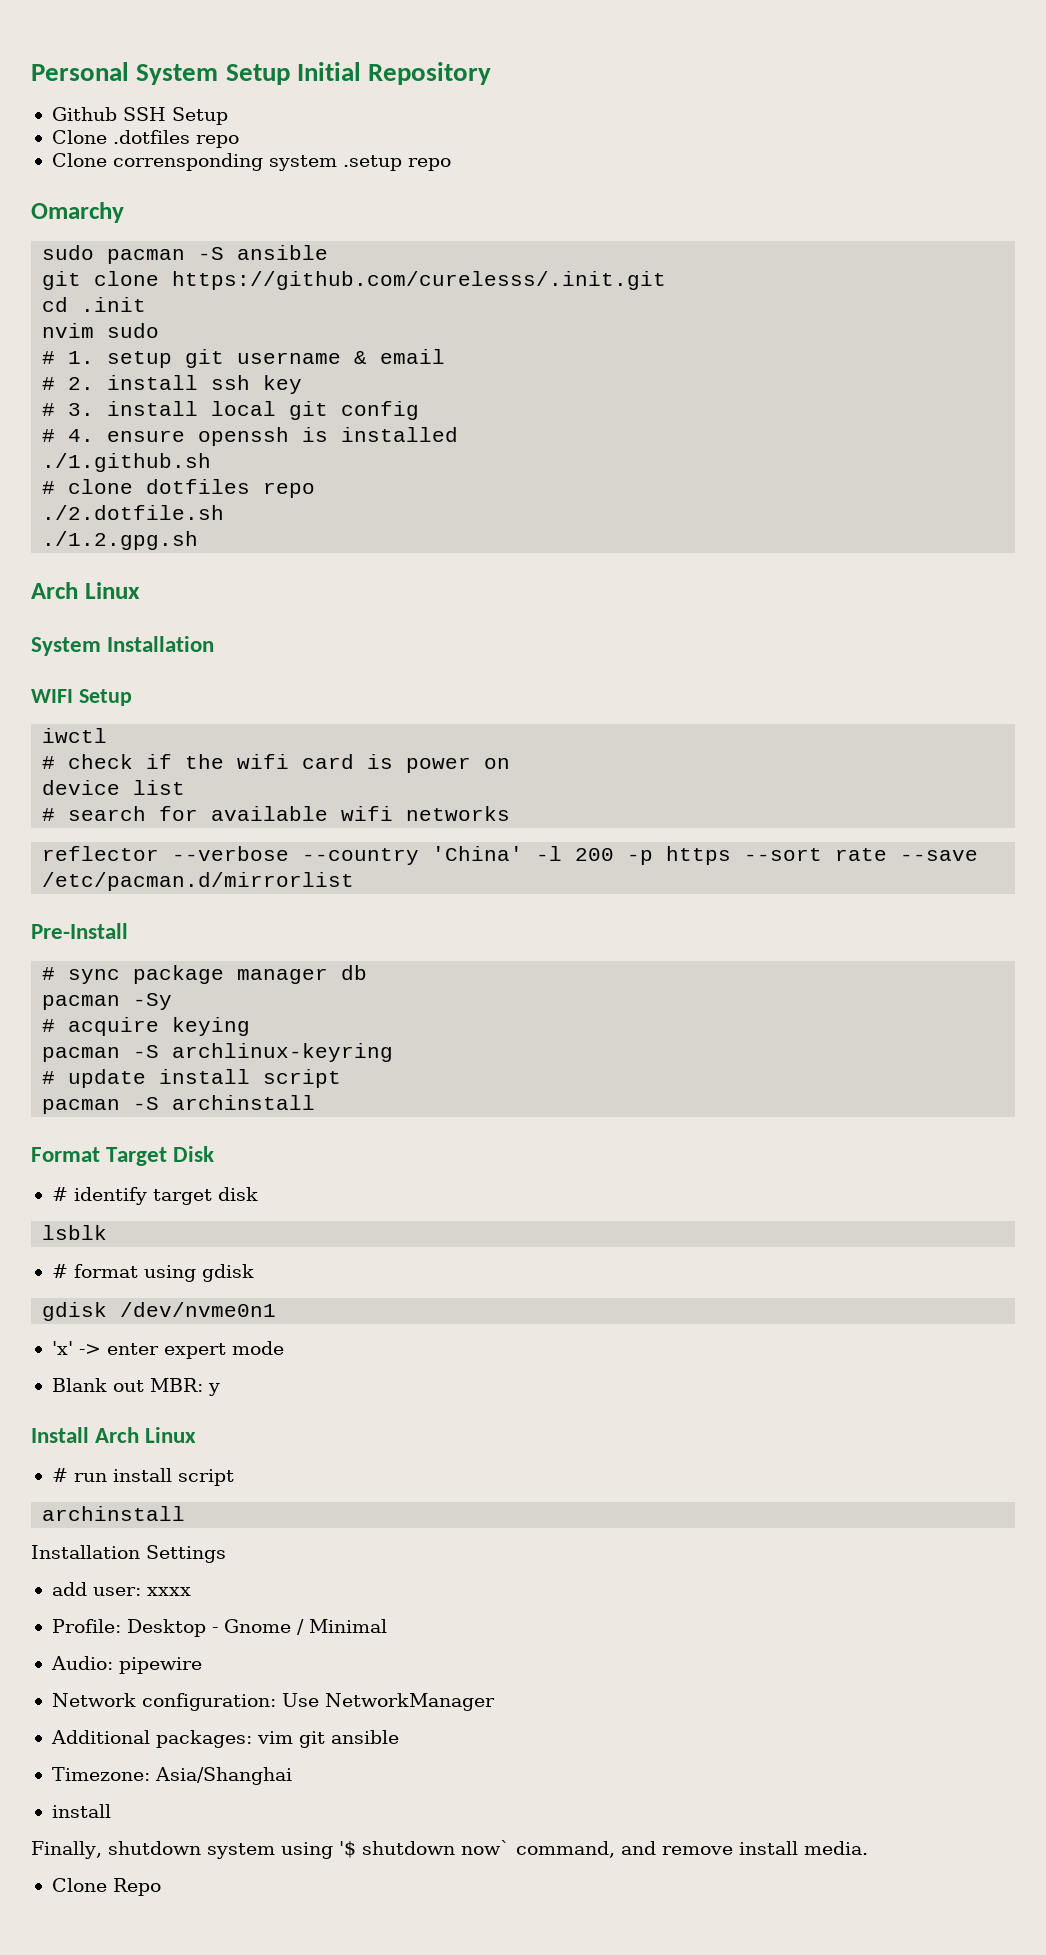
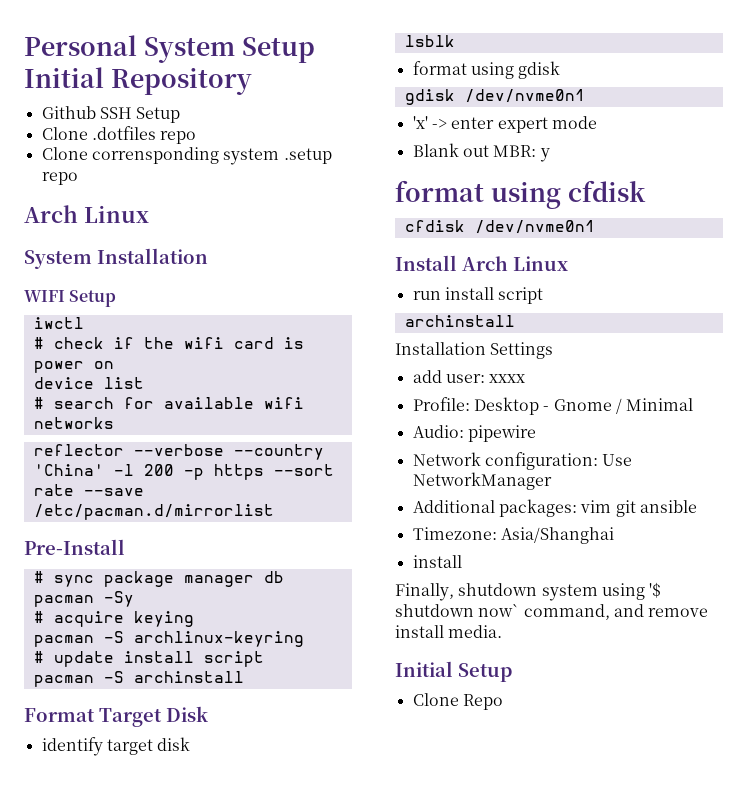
[31,202,124,223] [42,245,329,264] [42,271,667,290] [42,297,147,312] [42,323,160,338] [42,349,446,368] [42,375,303,394] [42,401,420,420] [42,427,459,446] [42,453,212,472] [42,479,316,498] [42,505,225,520] [42,531,199,550] // Omarchy // sudo pacman -S ansible // git clone https://github.com/curelesss/.init.git // cd .init // nvim sudo // # 1. setup git username & email // # 2. install ssh key // # 3. install local git config // # 4. ensure openssh is installed // ./1.github.sh // # clone dotfiles repo // ./2.dotfile.sh // ./1.2.gpg.sh -> (78, 178) none
[51,1187,68,1201] # -> (208, 714) none
[51,1264,68,1278] # -> (455, 41) none
(220, 1389) none -> [395,180,646,209] [404,220,595,234] // format using cfdisk // cfdisk /dev/nvme0n1
[51,1468,68,1482] # -> (568, 263) none
(868, 1848) none -> [395,661,512,682] // Initial Setup

